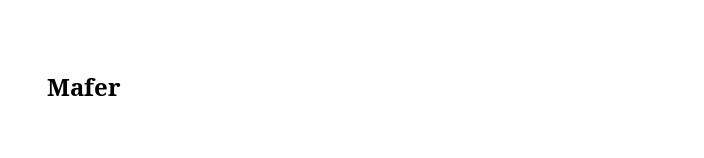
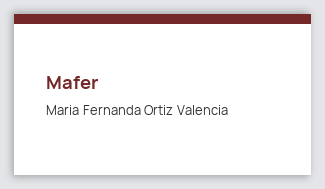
(121, 87) none -> [46,105,228,115] // Maria Fernanda Ortiz Valencia

